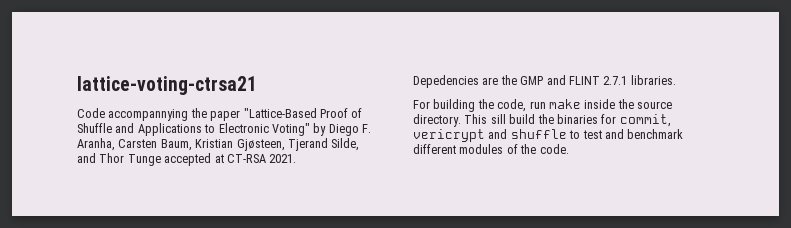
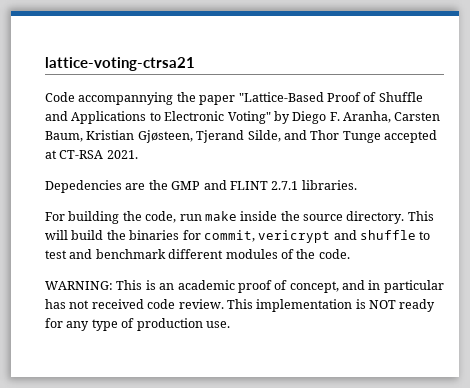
[490,114,506,124] sill -> [45,230,68,240] will
(569, 149) none -> [45,280,444,293] [45,299,436,312] [45,318,230,331] // WARNING: This is an academic proof of concept, and in particular has not received code review. This implementation is NOT ready for any type of production use.

